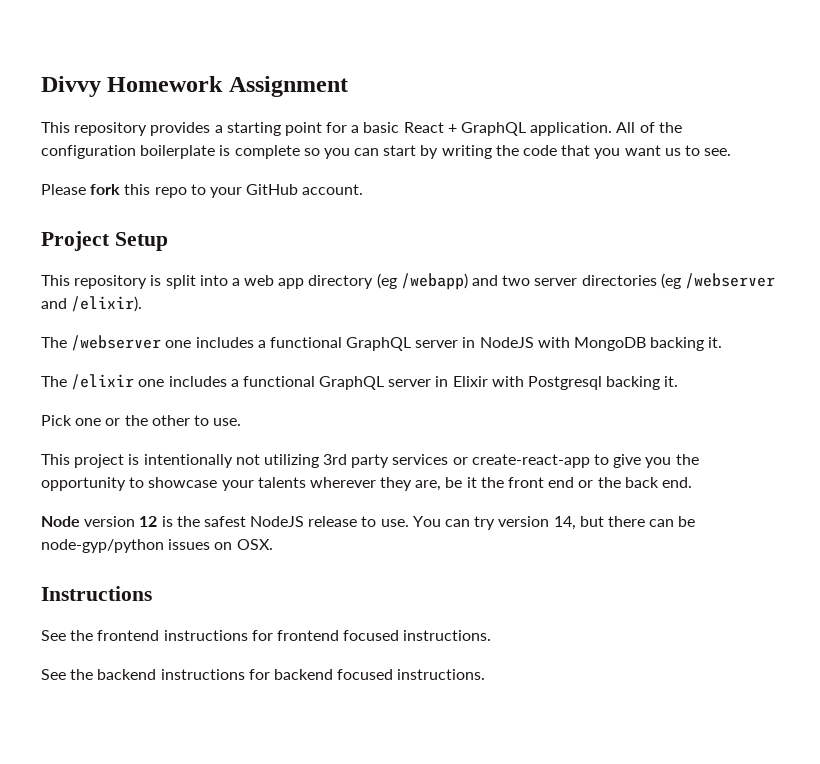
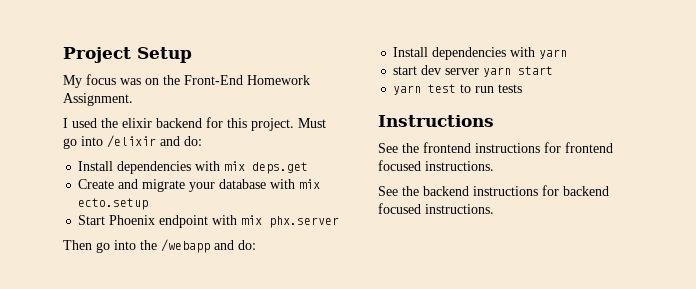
[41,76,348,97] [41,122,682,136] [41,145,732,159] [41,184,364,198] [41,231,168,251] [41,273,775,290] [41,296,143,312] [41,335,723,351] [41,374,679,390] [41,415,242,426] [41,454,699,468] [41,477,692,491] [41,516,696,530] [41,539,273,553] Divvy Homework Assignment // This repository provides a starting point for a basic React + GraphQL application. All of the configuration boilerplate is complete so you can start by writing the code that you want us to see. // Please fork this repo to your GitHub account. // Project Setup // This repository is split into a web app directory (eg /webapp) and two server directories (eg /webserver and /elixir). // The /webserver one includes a functional GraphQL server in NodeJS with MongoDB backing it. // The /elixir one includes a functional GraphQL server in Elixir with Postgresql backing it. // Pick one or the other to use. // This project is intentionally not utilizing 3rd party services or create-react-app to give you the opportunity to showcase your talents wherever they are, be it the front end or the back end. // Node version 12 is the safest NodeJS release to use. You can try version 14, but there can be node-gyp/python issues on OSX. -> [63,47,192,63] [63,74,310,88] [63,93,133,106] [63,117,326,131] [63,135,202,149] [78,161,309,174] [78,179,321,192] [78,198,149,210] [78,215,340,228] [63,239,256,253] [393,47,568,60] [393,65,554,77] [393,84,523,95] Project Setup // My focus was on the Front-End Homework Assignment. // I used the elixir backend for this project. Must go into /elixir and do: // Install dependencies with mix deps.get // Create and migrate your database with mix ecto.setup // Start Phoenix endpoint with mix phx.server // Then go into the /webapp and do: // Install dependencies with yarn // start dev server yarn start // yarn test to run tests

